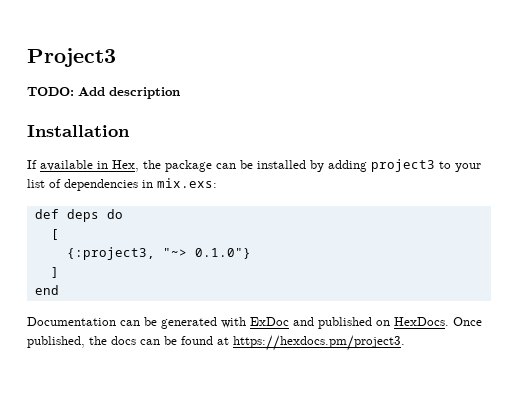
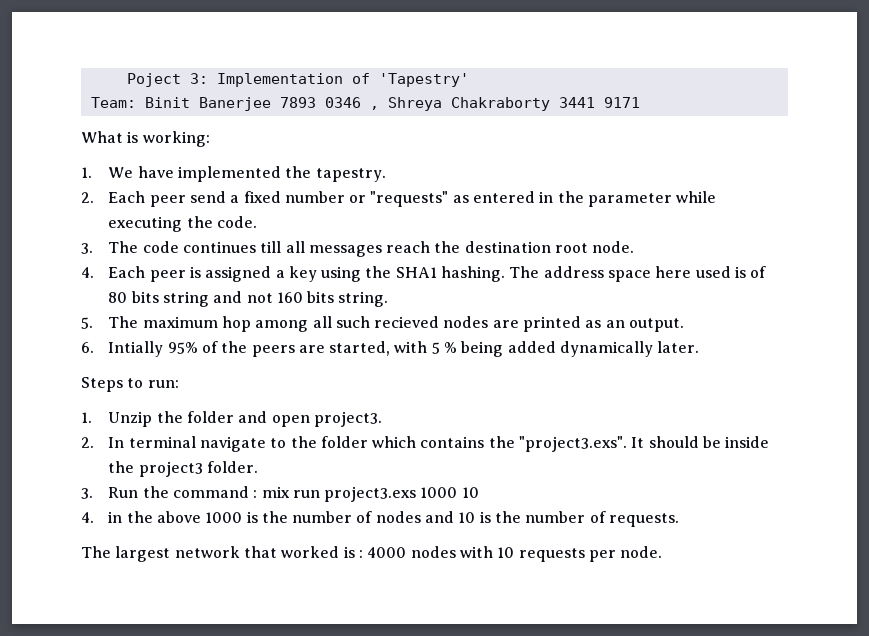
[27,48,116,67] [27,87,180,99] [27,125,130,137] [27,159,481,172] [27,178,217,191] [34,209,123,222] [50,229,59,240] [66,247,251,260] [50,267,59,278] [34,285,59,295] [27,317,482,329] [27,335,405,351] Project3 // TODO: Add description // Installation // If available in Hex, the package can be installed by adding project3 to your list of dependencies in mix.exs: // def deps do // [ // {:project3, "~> 0.1.0"} // ] // end // Documentation can be generated with ExDoc and published on HexDocs. Once published, the docs can be found at https://hexdocs.pm/project3. -> [126,73,469,87] [90,97,640,111] [81,131,210,147] [81,166,386,182] [81,191,717,207] [108,216,257,232] [81,241,635,257] [81,266,767,282] [108,291,389,307] [81,316,685,332] [81,341,700,357] [81,377,179,392] [81,411,382,427] [81,436,770,452] [108,461,258,477] [81,486,479,502] [81,511,680,527] [81,546,663,562] Poject 3: Implementation of 'Tapestry' // Team: Binit Banerjee 7893 0346 , Shreya Chakraborty 3441 9171 // What is working: // 1. We have implemented the tapestry. // 2. Each peer send a fixed number or "requests" as entered in the parameter while executing the code. // 3. The code continues till all messages reach the destination root node. // 4. Each peer is assigned a key using the SHA1 hashing. The address space here used is of 80 bits string and not 160 bits string. // 5. The maximum hop among all such recieved nodes are printed as an output. // 6. Intially 95% of the peers are started, with 5 % being added dynamically later. // Steps to run: // 1. Unzip the folder and open project3. // 2. In terminal navigate to the folder which contains the "project3.exs". It should be inside the project3 folder. // 3. Run the command : mix run project3.exs 1000 10 // 4. in the above 1000 is the number of nodes and 10 is the number of requests. // The largest network that worked is : 4000 nodes with 10 requests per node.

